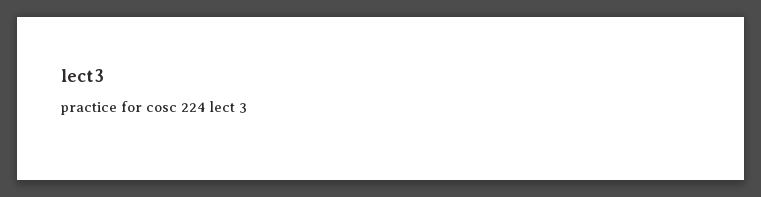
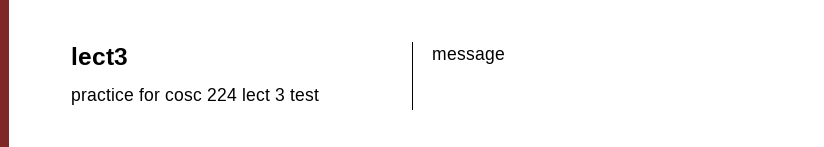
(247, 108) none -> [290,89,319,101] [432,50,505,64] test message

